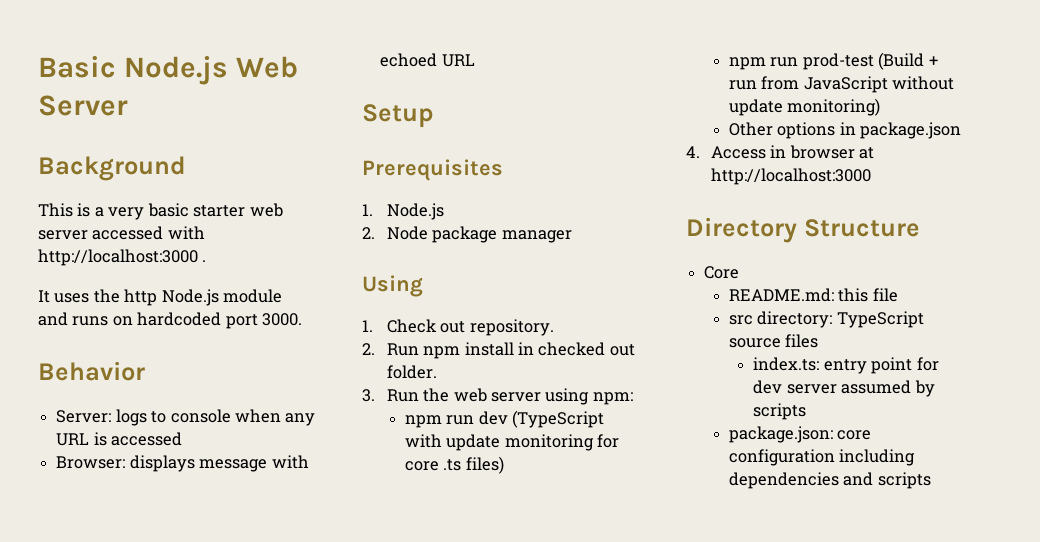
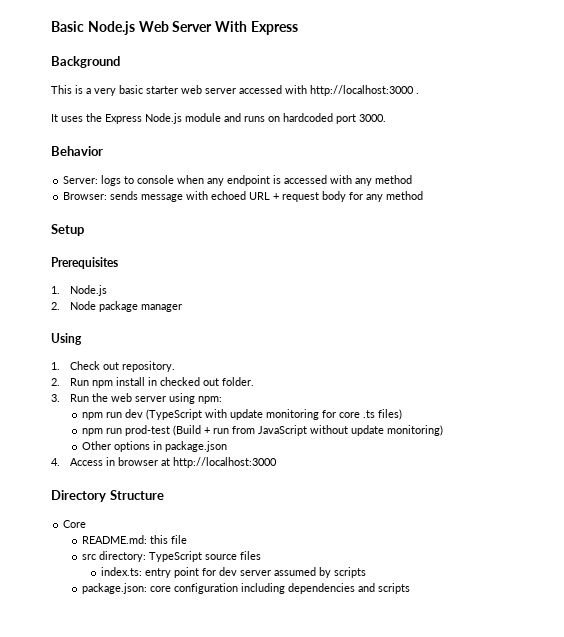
(128, 105) none -> [215,21,298,35] With Express
[124,289,158,306] http -> [105,114,142,124] Express
[56,433,90,446] URL -> [227,175,271,186] endpoint
(183, 439) none -> [330,175,413,186] with any method
[129,455,195,472] displays -> [110,191,139,200] sends
(475, 60) none -> [273,191,424,202] + request body for any method

